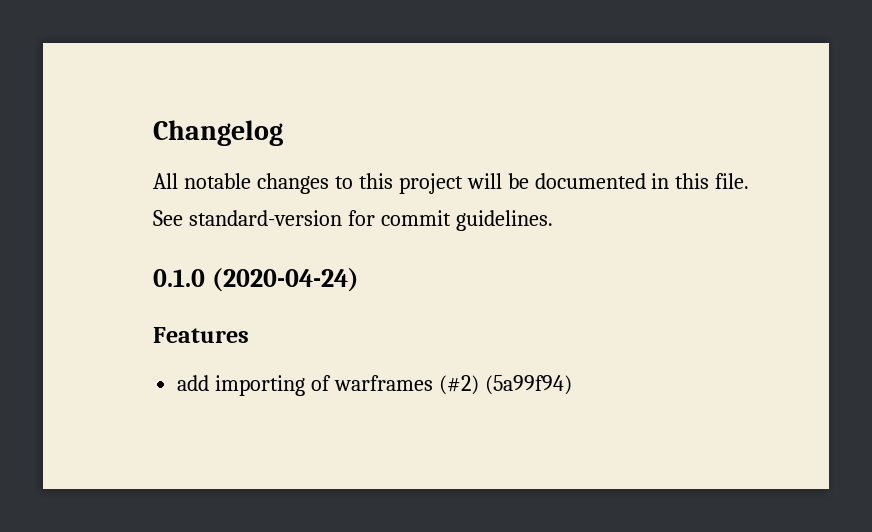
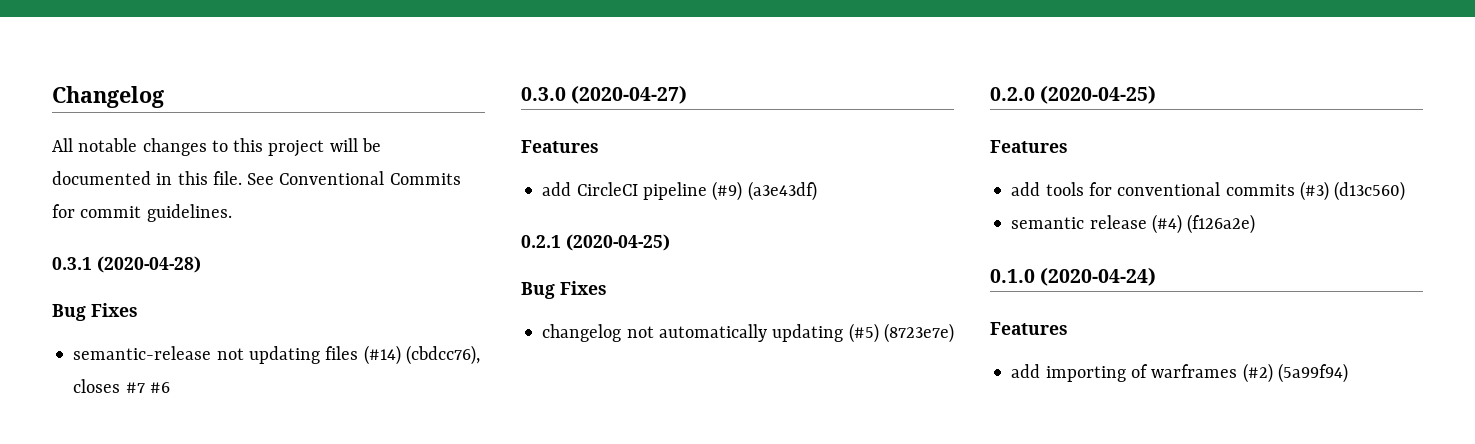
[188,210,342,226] standard-version -> [279,171,461,185] Conventional Commits
(553, 220) none -> [52,256,201,273] [52,303,138,321] [73,345,480,365] [73,379,170,393] [521,85,688,104] [521,140,599,153] [542,181,817,201] [521,234,670,251] [521,281,607,299] [542,323,954,343] [990,85,1157,104] [990,140,1068,153] [1011,181,1406,201] [1011,214,1256,234] // 0.3.1 (2020-04-28) // Bug Fixes // semantic-release not updating files (#14) (cbdcc76), closes #7 #6 // 0.3.0 (2020-04-27) // Features // add CircleCI pipeline (#9) (a3e43df) // 0.2.1 (2020-04-25) // Bug Fixes // changelog not automatically updating (#5) (8723e7e) // 0.2.0 (2020-04-25) // Features // add tools for conventional commits (#3) (d13c560) // semantic release (#4) (f126a2e)

